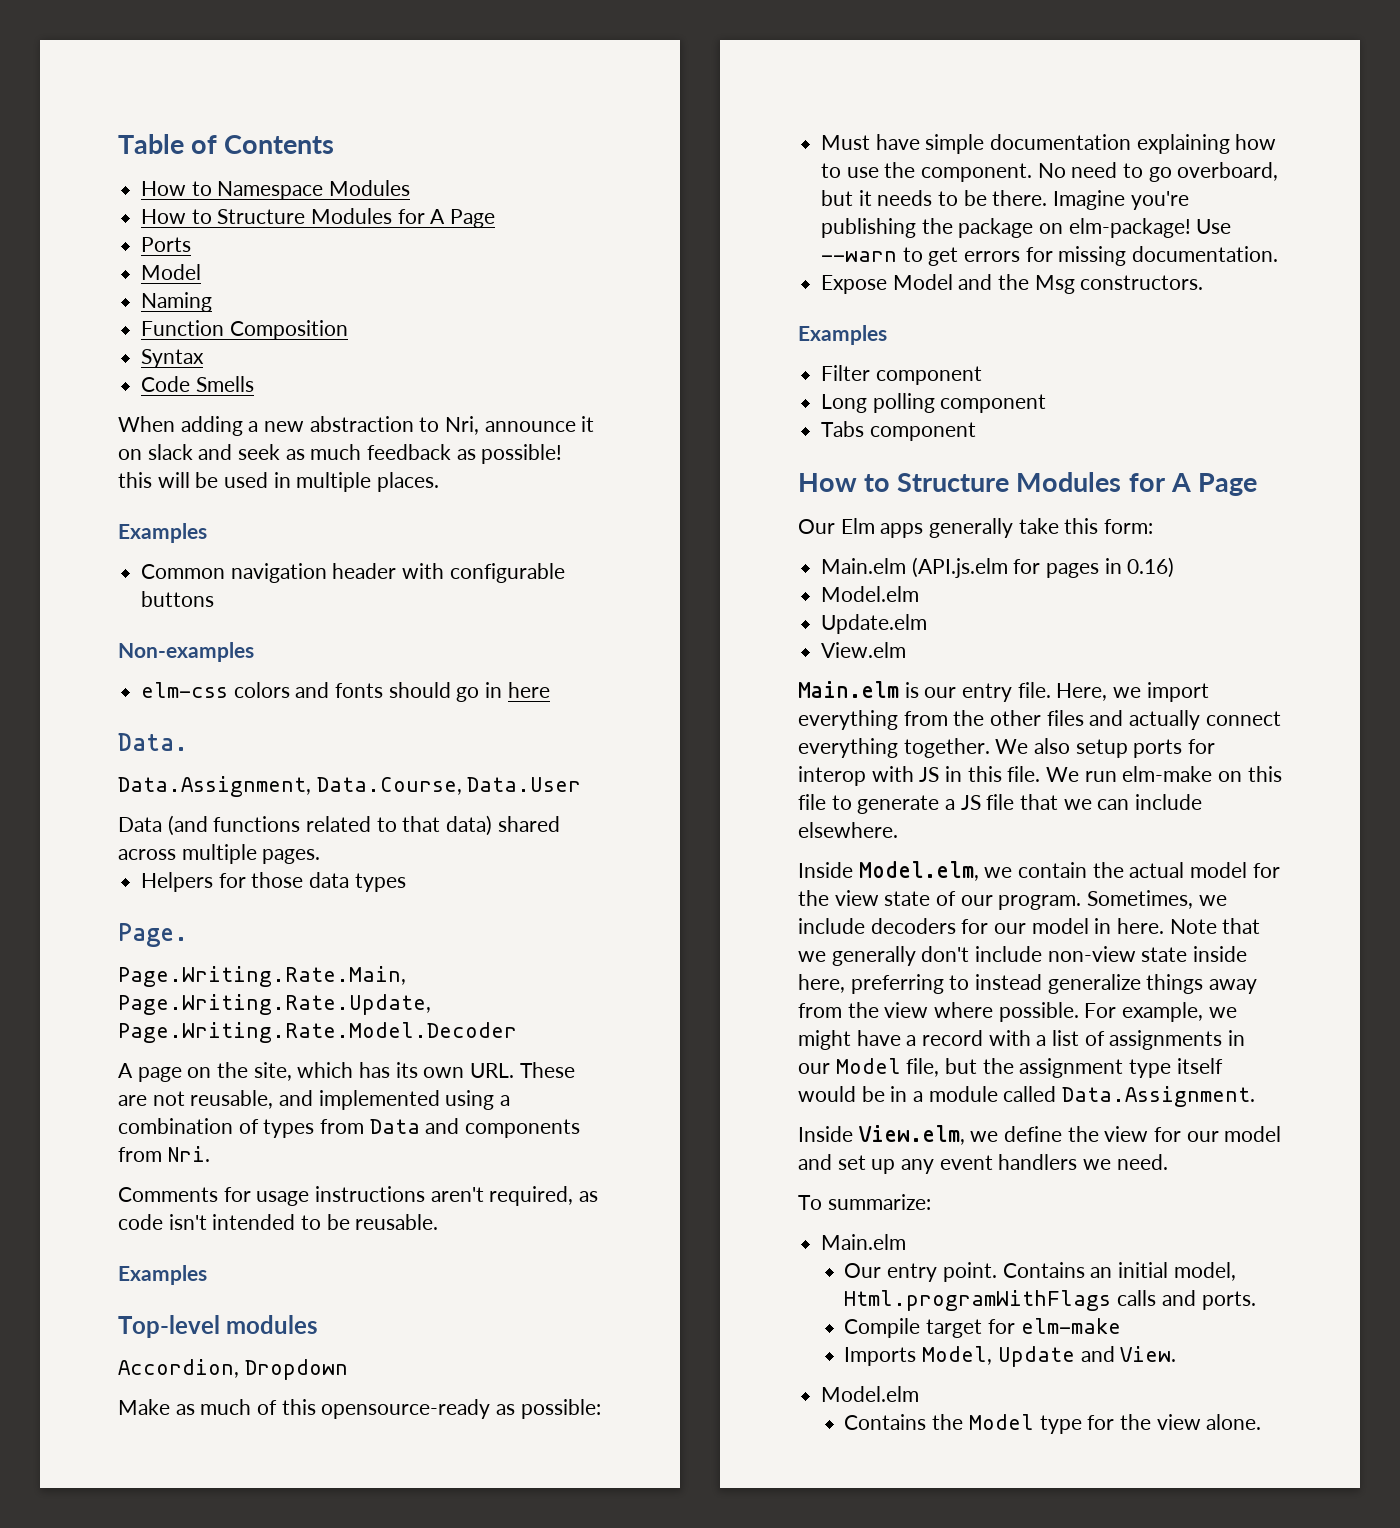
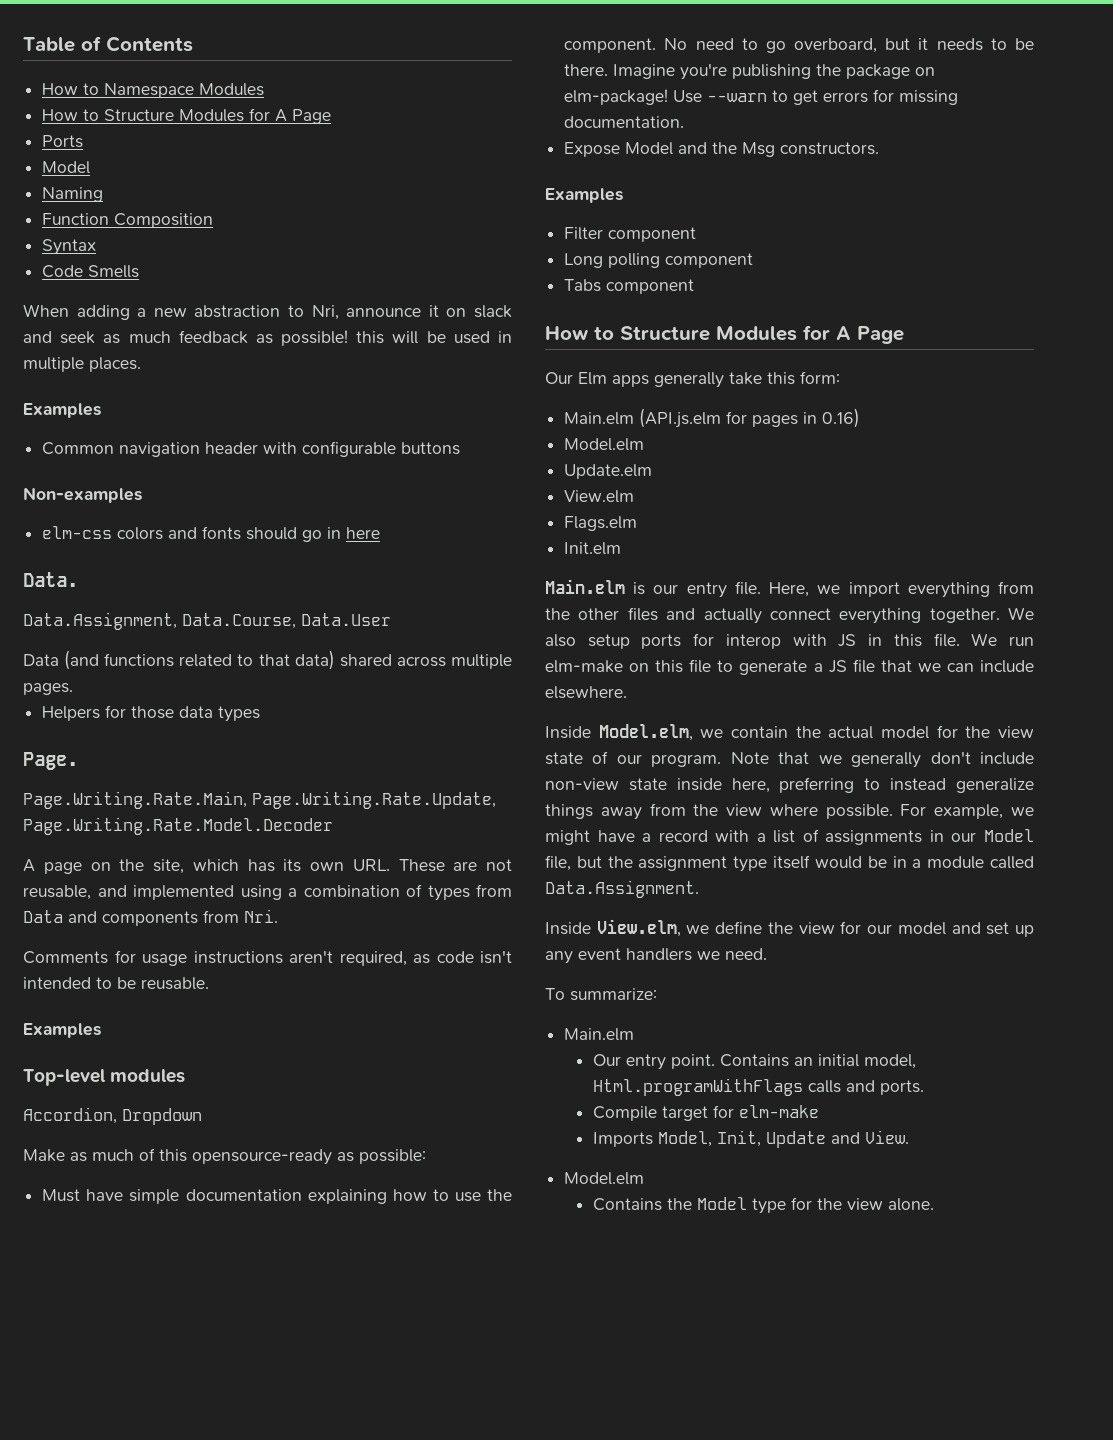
(907, 650) none -> [564,516,638,531] [564,542,622,555] // Flags.elm // Init.elm
[1087,890,1227,909] [798,918,1165,934] Sometimes, we include decoders for our model in here. -> (722, 760) none
(993, 1355) none -> [717,1130,762,1147] Init,

